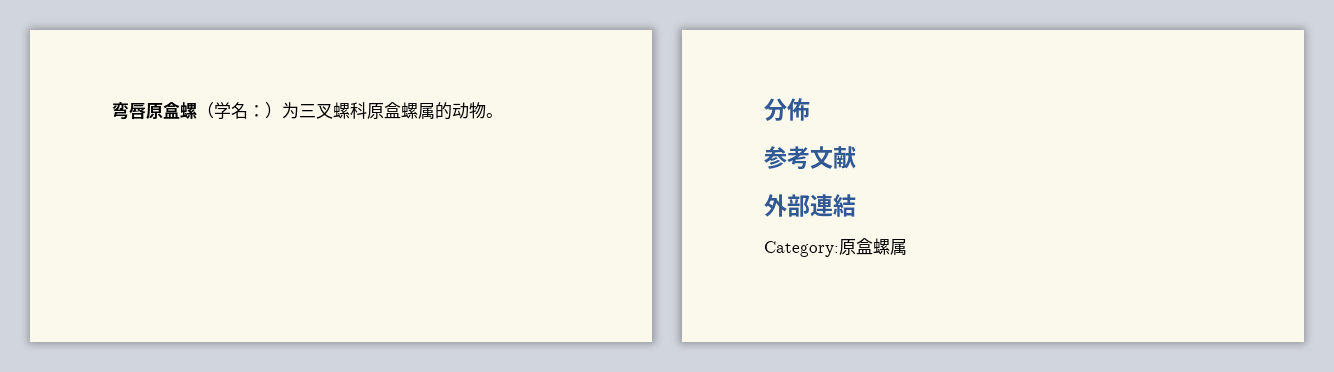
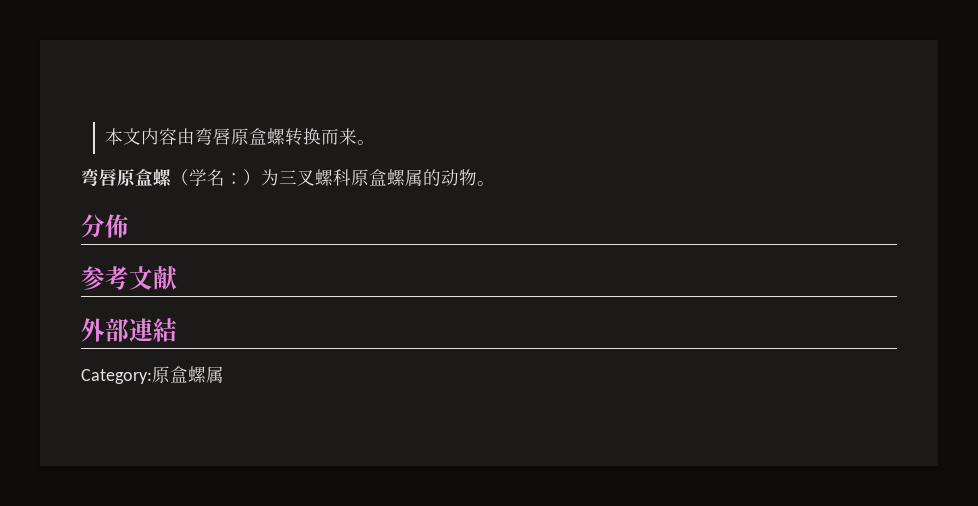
(112, 111) none -> [105,128,376,146] 本文内容由弯唇原盒螺转换而来。 //

